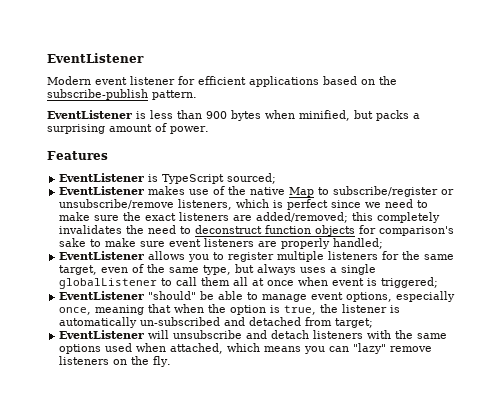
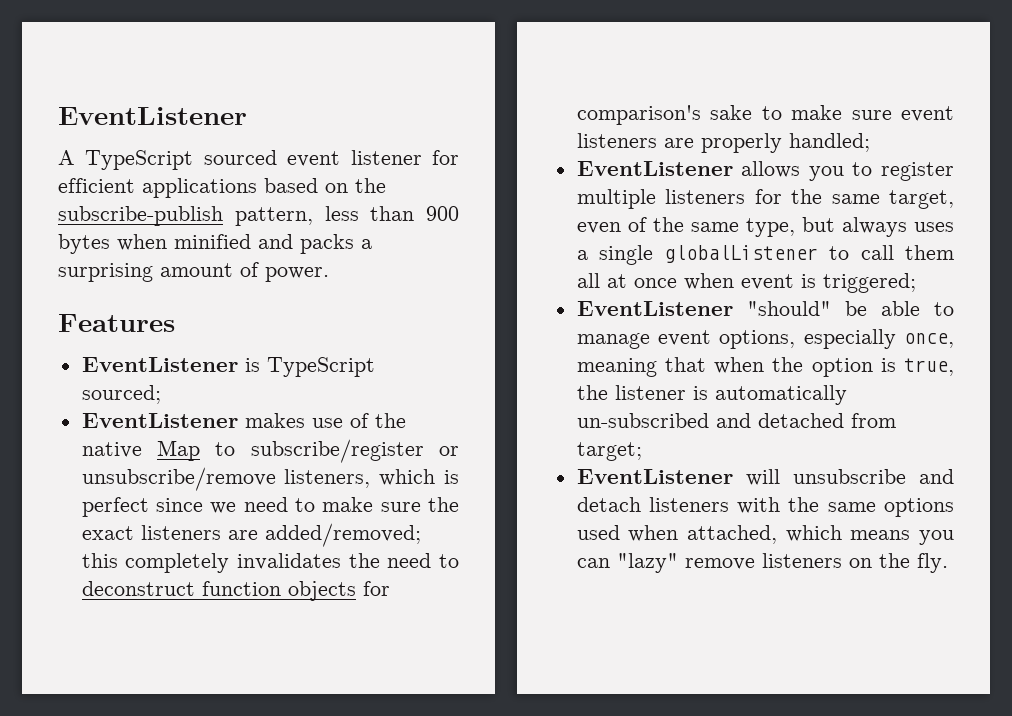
[47,76,91,85] Modern -> [58,150,277,170] A TypeScript sourced
[152,90,197,100] [47,110,146,119] pattern. // EventListener is -> [234,207,313,226] pattern,
[299,110,373,121] minified, but -> [174,234,293,249] minified and

